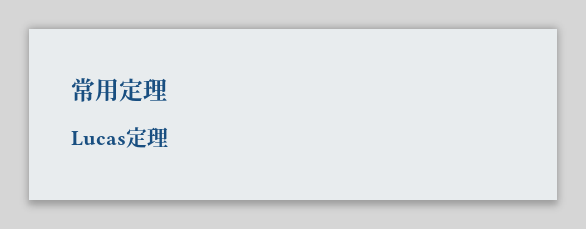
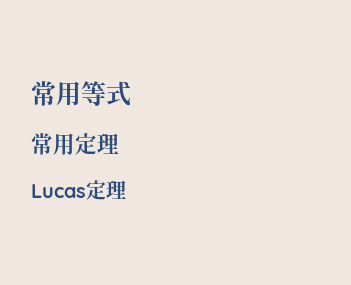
[71,78,119,102] 常用 -> [31,81,131,107] [31,133,75,155] 常用等式 // 常用

